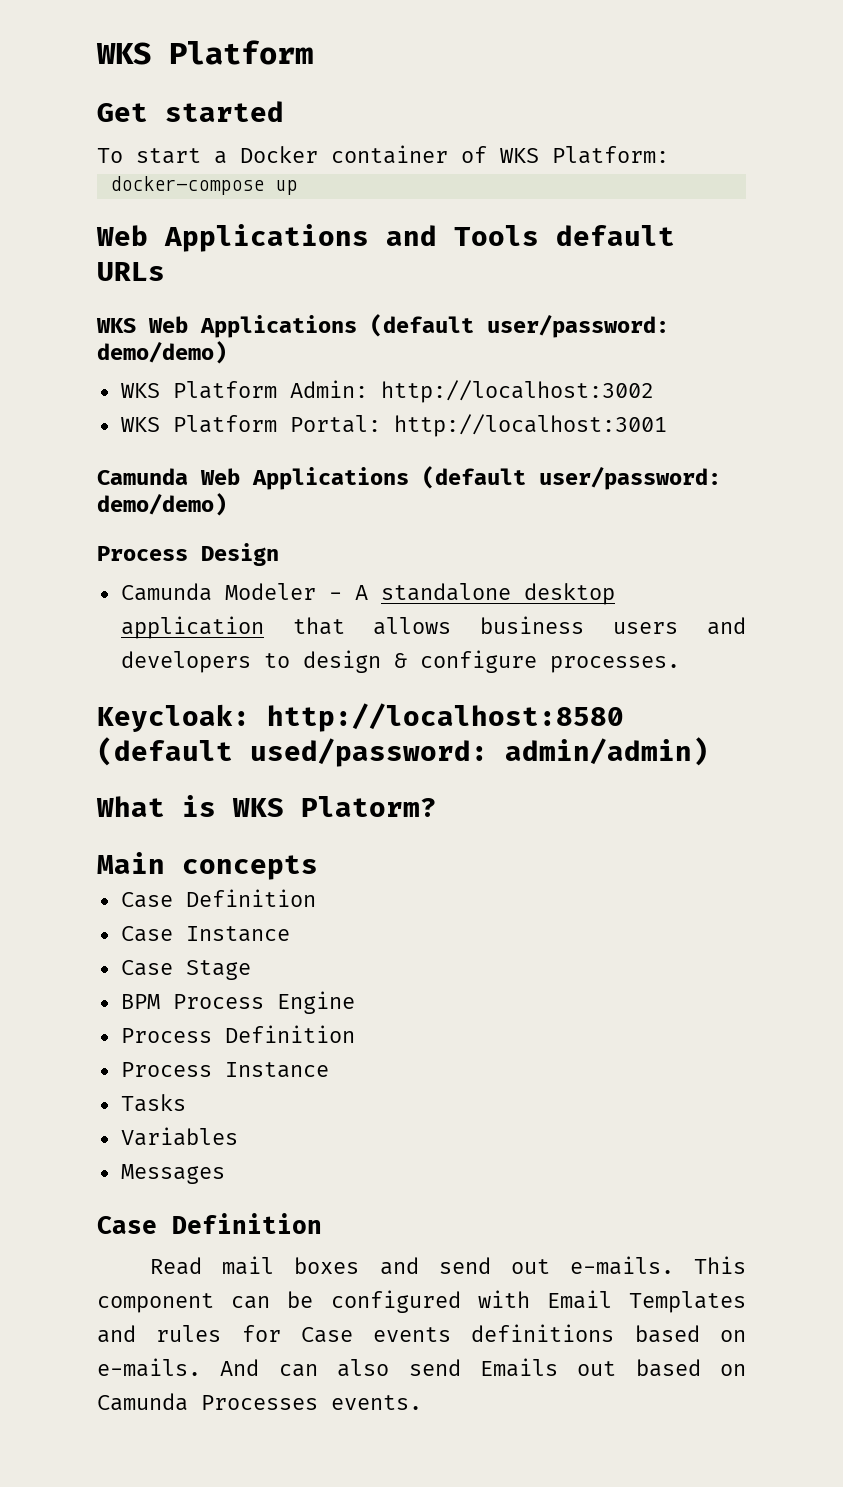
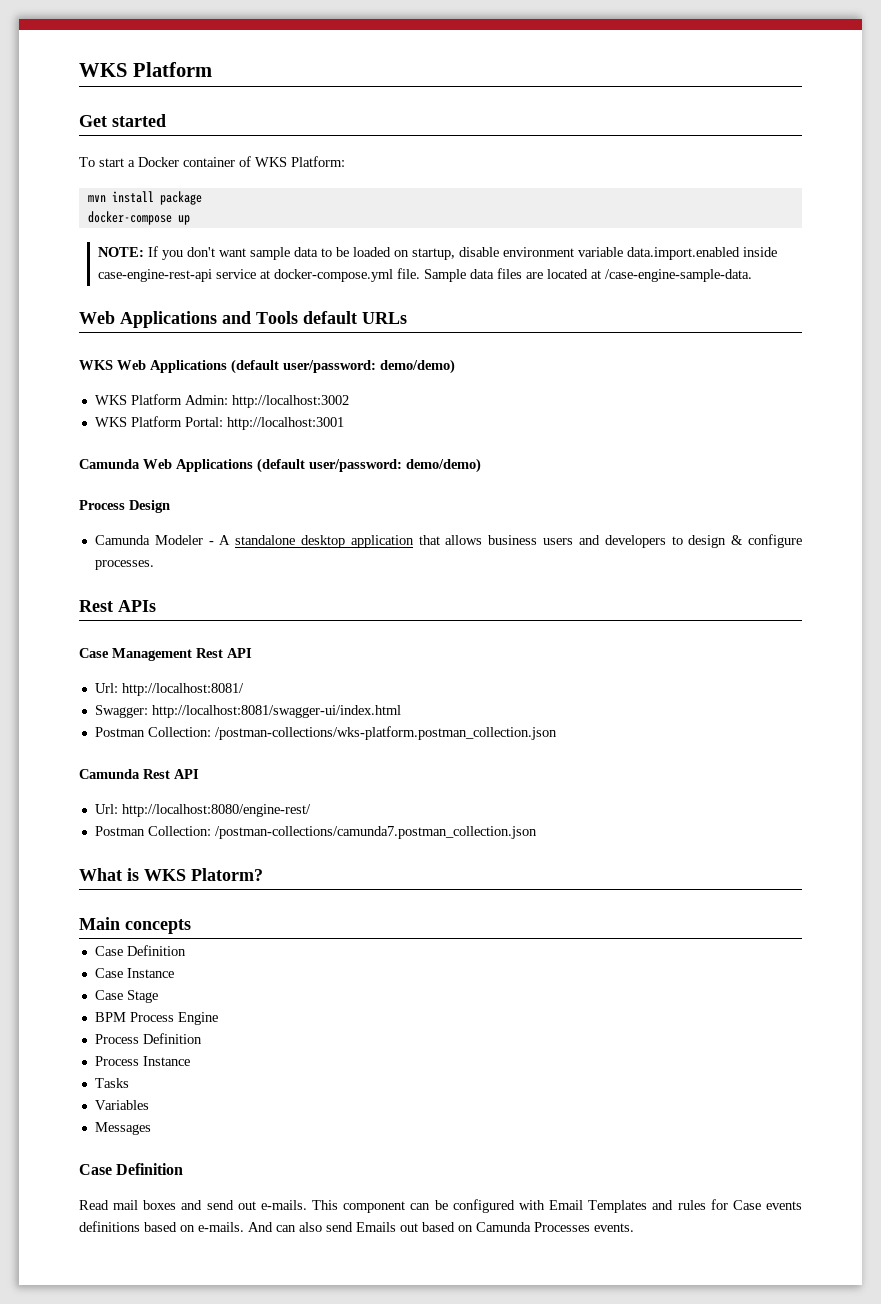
(669, 155) none -> [87,191,202,205] // mvn install package
(297, 187) none -> [97,246,777,260] [97,268,752,282] // NOTE: If you don't want sample data to be loaded on startup, disable environment variable data.import.enabled inside case-engine-rest-api service at docker-compose.yml file. Sample data files are located at /case-engine-sample-data.
[97,703,624,732] [97,737,709,767] Keycloak: http://localhost:8580 (default used/password: admin/admin) -> [79,600,156,612] [79,648,252,661] [94,683,244,696] [94,705,401,718] [94,726,557,740] [79,769,199,779] [94,804,311,817] [94,826,537,839] Rest APIs // Case Management Rest API // Url: http://localhost:8081/ // Swagger: http://localhost:8081/swagger-ui/index.html // Postman Collection: /postman-collections/wks-platform.postman_collection.json // Camunda Rest API // Url: http://localhost:8080/engine-rest/ // Postman Collection: /postman-collections/camunda7.postman_collection.json

